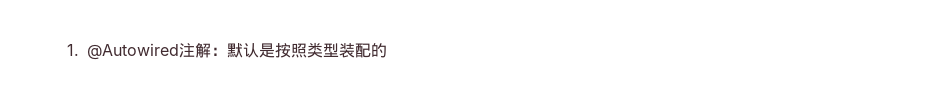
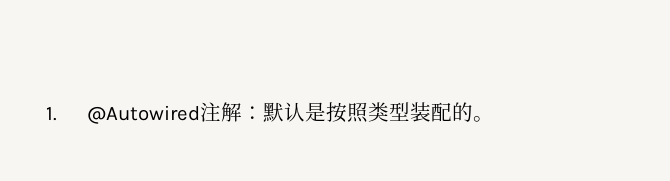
(387, 50) none -> [472,116,494,122] 。

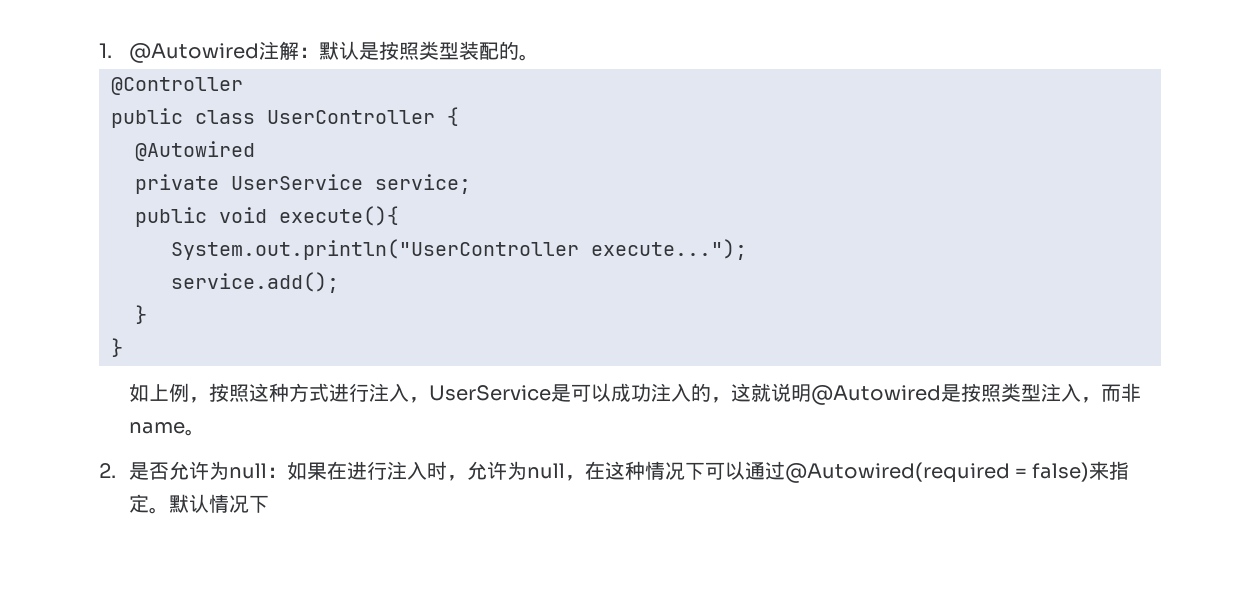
(494, 119) none -> [111,77,243,95] [111,107,459,128] [135,141,255,161] [135,174,471,194] [135,206,399,227] [171,239,747,260] [171,272,339,293] [135,305,147,324] [111,338,123,357] [128,383,1141,405] [128,421,205,436] [99,461,1130,483] [128,494,269,514] // @Controller // public class UserController { // @Autowired // private UserService service; // public void execute(){ // System.out.println("UserController execute..."); // service.add(); // } // } // 如上例，按照这种方式进行注入，UserService是可以成功注入的，这就说明@Autowired是按照类型注入，而非name。 // 2.是否允许为null：如果在进行注入时，允许为null，在这种情况下可以通过@Autowired(required = false)来指定。默认情况下

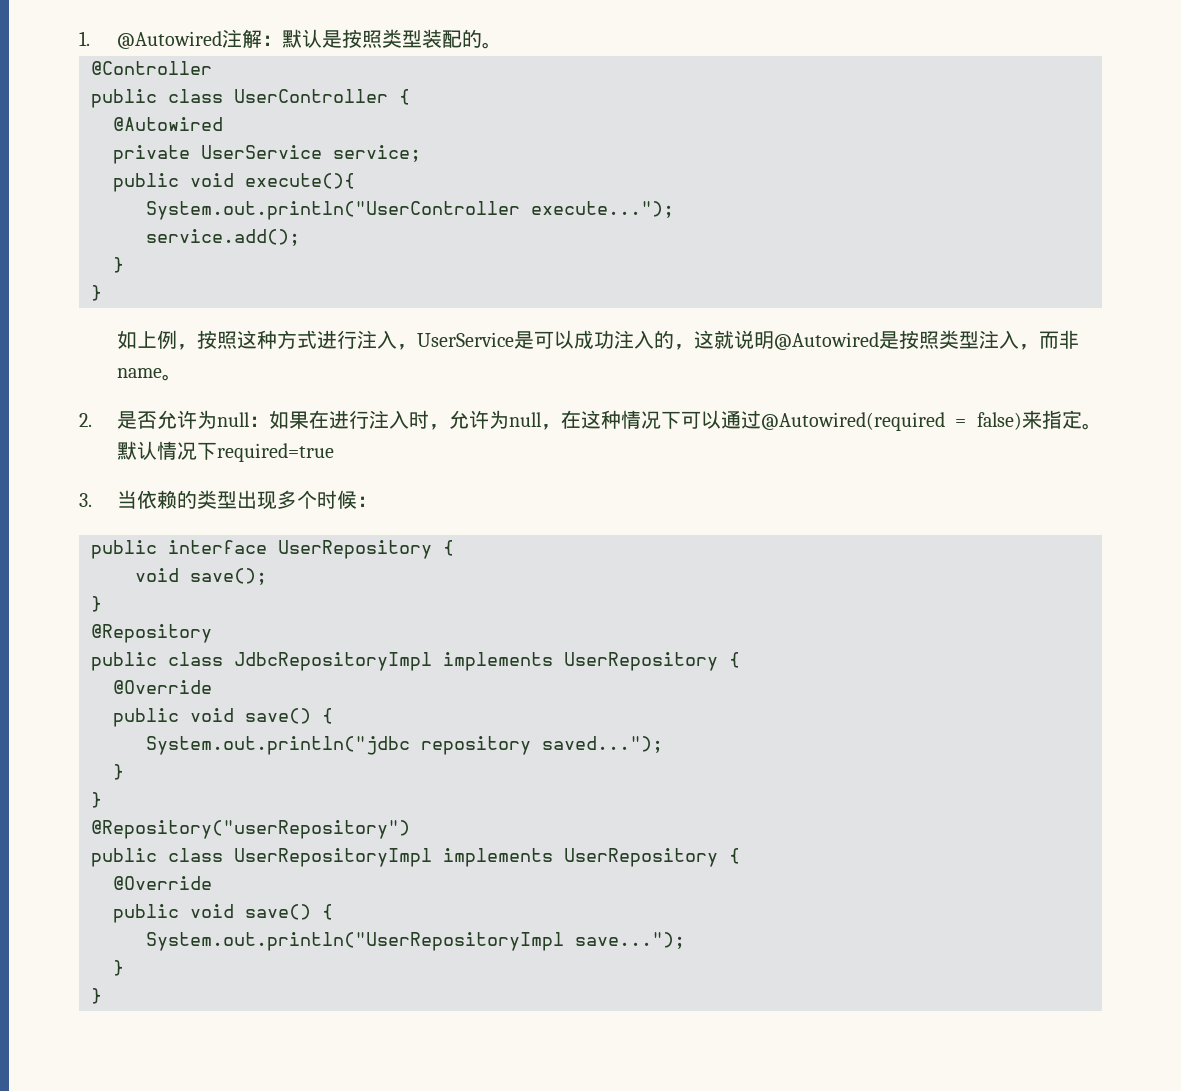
(269, 504) none -> [216,443,334,462] [79,490,377,510] [91,540,454,559] [135,568,267,585] [91,596,102,612] [91,624,212,643] [91,652,740,671] [113,680,212,694] [113,708,333,727] [146,736,663,755] [113,764,124,780] [91,792,102,808] [91,820,410,839] [91,848,740,867] [113,876,212,890] [113,904,333,923] [146,932,685,951] [113,960,124,976] [91,988,102,1004] required=true // 3.当依赖的类型出现多个时候： // public interface UserRepository { // void save(); // } // @Repository // public class JdbcRepositoryImpl implements UserRepository { // @Override // public void save() { // System.out.println("jdbc repository saved..."); // } // } // @Repository("userRepository") // public class UserRepositoryImpl implements UserRepository { // @Override // public void save() { // System.out.println("UserRepositoryImpl save..."); // } // }

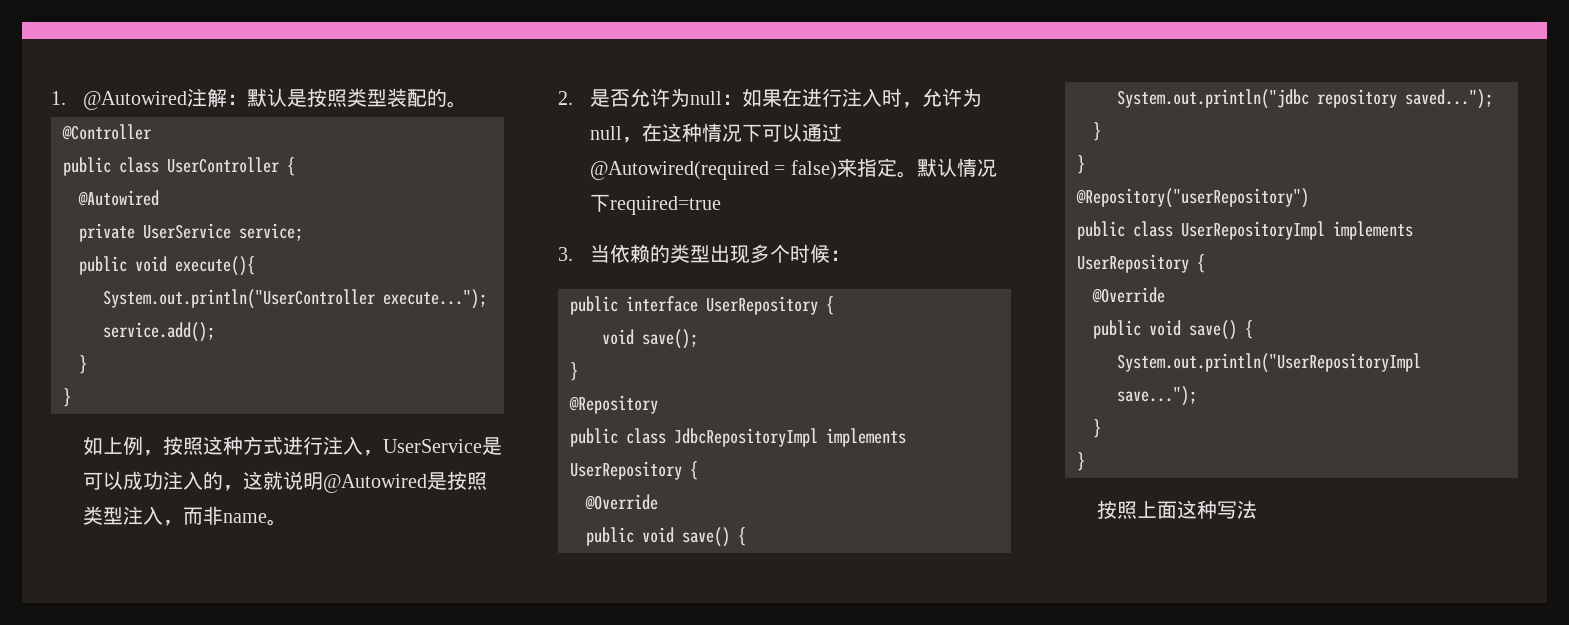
(102, 996) none -> [1096,500,1257,519] // 按照上面这种写法

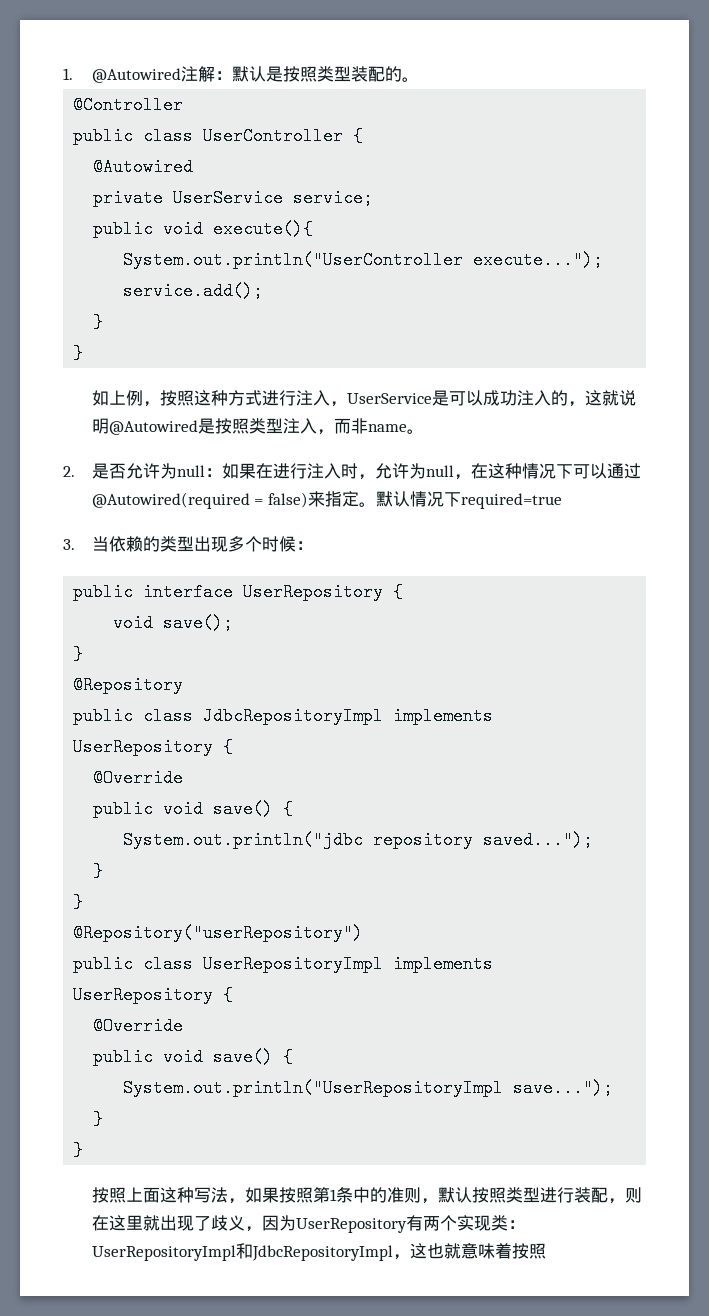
(1257, 509) none -> [227,1187,642,1204] [91,1215,525,1233] [91,1243,546,1261] ，如果按照第1条中的准则，默认按照类型进行装配，则在这里就出现了歧义，因为UserRepository有两个实现类：UserRepositoryImpl和JdbcRepositoryImpl，这也就意味着按照

